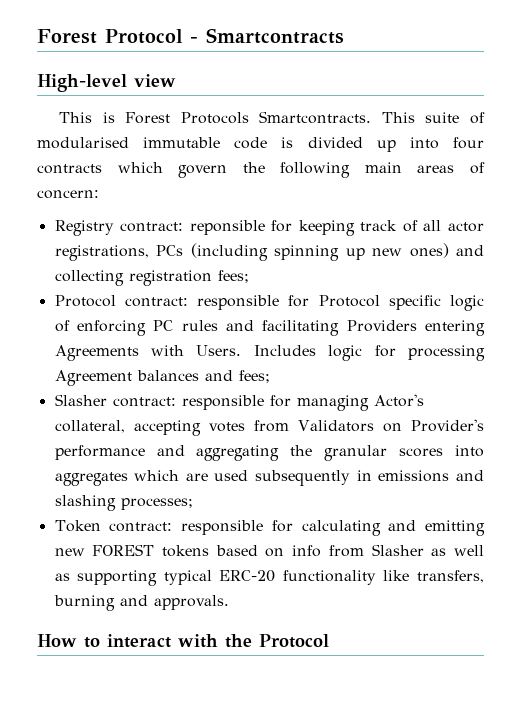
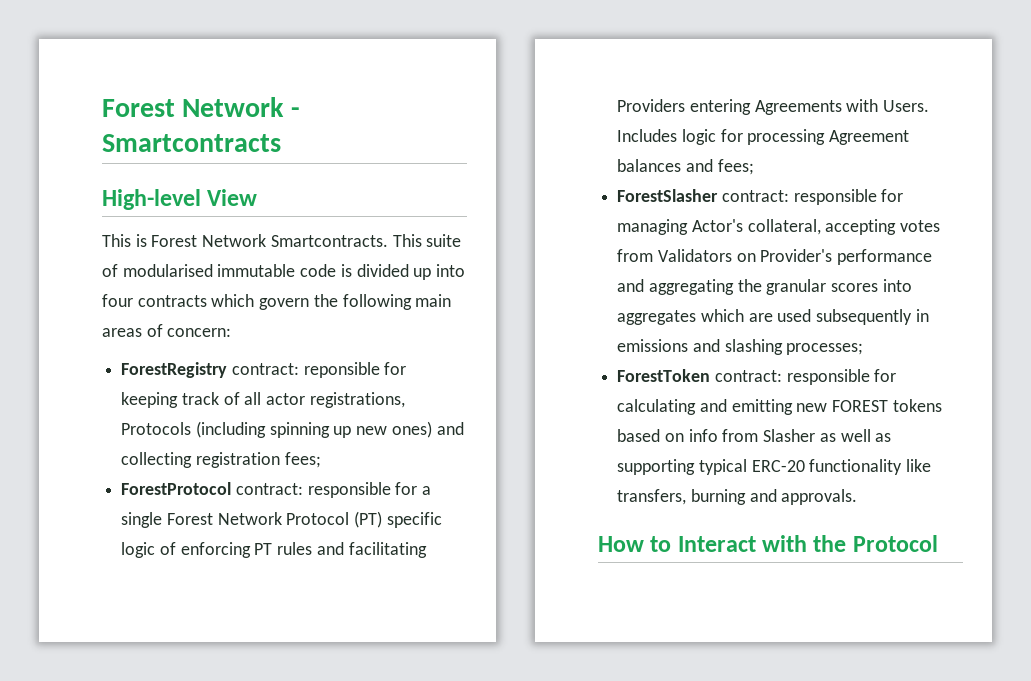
[37,29,183,44] Forest Protocol -> [102,97,285,117] Forest Network
[134,74,176,87] view -> [207,189,258,206] View
[180,112,249,124] Protocols -> [202,234,267,247] Network
[54,220,114,236] Registry -> [121,362,228,378] ForestRegistry
[156,245,184,256] PCs -> [121,422,192,435] Protocols
[54,295,380,310] Protocol contract: responsible for Protocol -> [121,482,432,498] [121,511,383,528] ForestProtocol contract: responsible for a single Forest Network Protocol (PT)
[153,320,174,331] PC -> [254,543,273,555] PT
[54,394,107,406] Slasher -> [617,189,719,202] ForestSlasher
[54,520,101,532] Token -> [617,369,711,382] ForestToken
[107,634,171,648] interact -> [677,536,756,552] Interact

